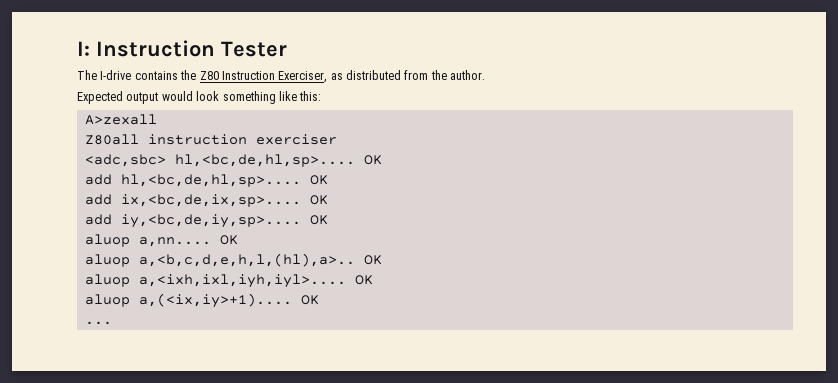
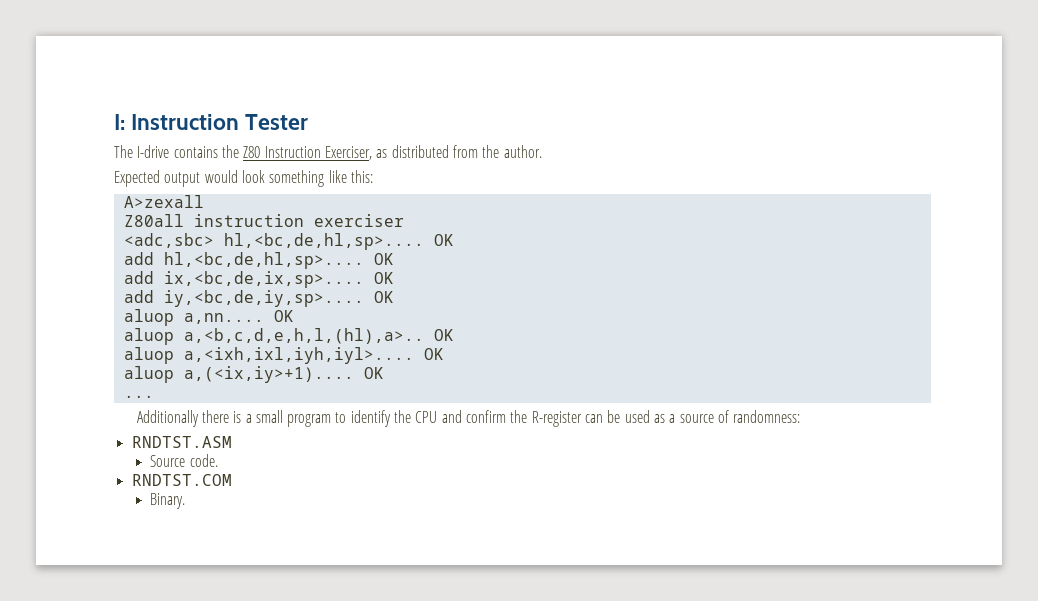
(112, 323) none -> [136,410,801,427] [131,436,232,448] [150,454,218,467] [131,474,232,486] [150,493,186,509] // Additionally there is a small program to identify the CPU and confirm the R-register can be used as a source of randomness: // RNDTST.ASM // Source code. // RNDTST.COM // Binary.

